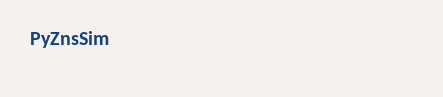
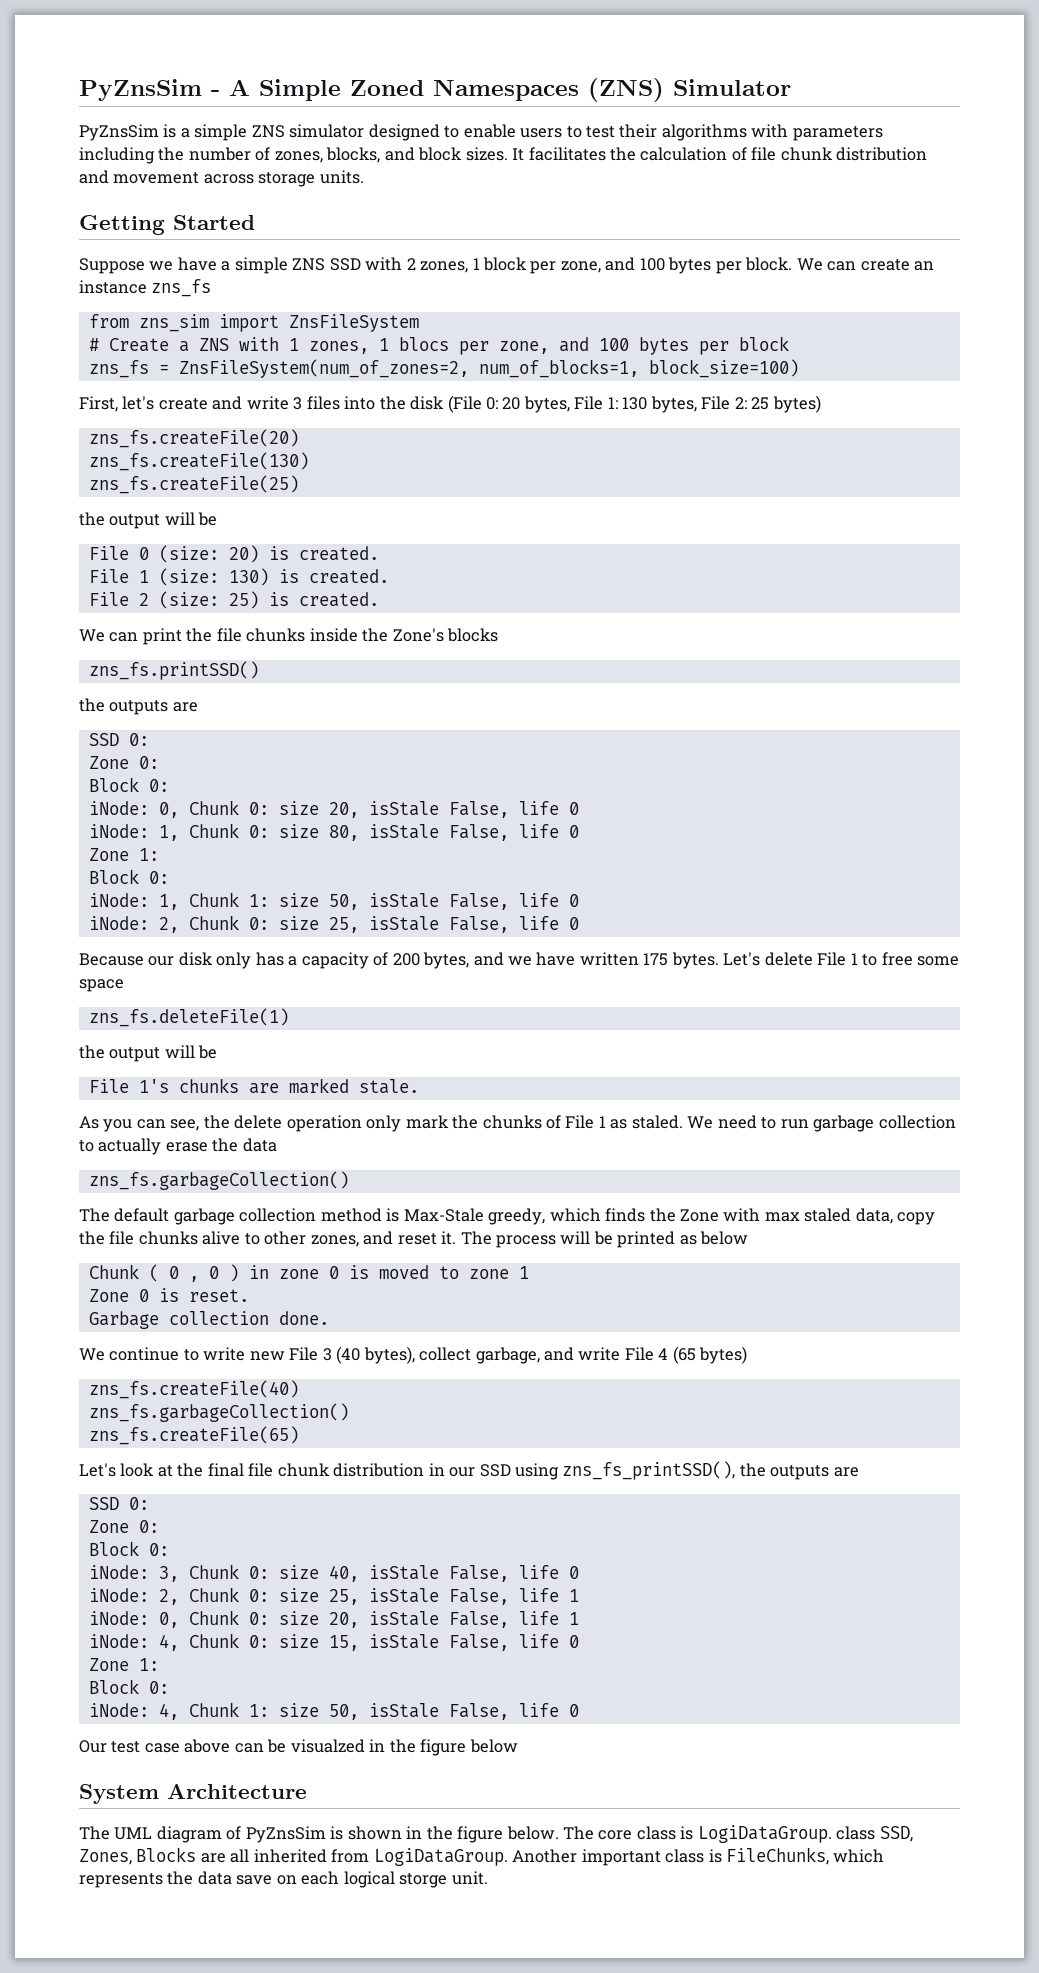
[30,31,109,48] PyZnsSim -> [79,78,791,102] [79,124,883,141] [79,147,928,164] [79,170,364,187] [79,215,255,235] [79,257,935,274] [79,279,212,297] [88,314,419,332] [88,336,789,355] [88,359,799,378] [79,395,821,413] [88,429,299,448] [88,452,309,471] [88,475,299,494] [79,512,218,529] [88,545,379,563] [88,568,389,586] [88,591,379,609] [79,628,499,645] [88,661,259,680] [79,698,198,715] [88,733,149,746] [88,756,159,769] [88,777,169,792] [88,800,579,818] [88,823,579,841] [88,848,159,861] [88,869,169,884] [88,892,579,910] [88,915,579,933] [79,952,960,969] [79,979,124,992] [88,1008,289,1027] [79,1045,218,1062] [88,1078,419,1094] [79,1115,956,1132] [79,1138,277,1155] [88,1171,349,1190] [79,1208,936,1225] [79,1231,749,1248] [88,1264,529,1282] [88,1288,249,1302] [88,1311,329,1329] [79,1346,748,1364] [88,1380,299,1399] [88,1403,349,1422] [88,1426,299,1445] [79,1461,859,1480] [88,1497,149,1510] [88,1520,159,1533] [88,1541,169,1556] [88,1564,579,1582] [88,1587,579,1605] [88,1610,579,1628] [88,1633,579,1651] [88,1658,159,1671] [88,1679,169,1694] [88,1702,579,1720] [79,1739,518,1756] [79,1784,307,1804] [79,1825,913,1843] [79,1847,885,1866] [79,1871,488,1888] PyZnsSim - A Simple Zoned Namespaces (ZNS) Simulator // PyZnsSim is a simple ZNS simulator designed to enable users to test their algorithms with parameters including the number of zones, blocks, and block sizes. It facilitates the calculation of file chunk distribution and movement across storage units. // Getting Started // Suppose we have a simple ZNS SSD with 2 zones, 1 block per zone, and 100 bytes per block. We can create an instance zns_fs // from zns_sim import ZnsFileSystem // # Create a ZNS with 1 zones, 1 blocs per zone, and 100 bytes per block // zns_fs = ZnsFileSystem(num_of_zones=2, num_of_blocks=1, block_size=100) // First, let's create and write 3 files into the disk (File 0: 20 bytes, File 1: 130 bytes, File 2: 25 bytes) // zns_fs.createFile(20) // zns_fs.createFile(130) // zns_fs.createFile(25) // the output will be // File 0 (size: 20) is created. // File 1 (size: 130) is created. // File 2 (size: 25) is created. // We can print the file chunks inside the Zone's blocks // zns_fs.printSSD() // the outputs are // SSD 0: // Zone 0: // Block 0: // iNode: 0, Chunk 0: size 20, isStale False, life 0 // iNode: 1, Chunk 0: size 80, isStale False, life 0 // Zone 1: // Block 0: // iNode: 1, Chunk 1: size 50, isStale False, life 0 // iNode: 2, Chunk 0: size 25, isStale False, life 0 // Because our disk only has a capacity of 200 bytes, and we have written 175 bytes. Let's delete File 1 to free some space // zns_fs.deleteFile(1) // the output will be // File 1's chunks are marked stale. // As you can see, the delete operation only mark the chunks of File 1 as staled. We need to run garbage collection to actually erase the data // zns_fs.garbageCollection() // The default garbage collection method is Max-Stale greedy, which finds the Zone with max staled data, copy the file chunks alive to other zones, and reset it. The process will be printed as below // Chunk ( 0 , 0 ) in zone 0 is moved to zone 1 // Zone 0 is reset. // Garbage collection done. // We continue to write new File 3 (40 bytes), collect garbage, and write File 4 (65 bytes) // zns_fs.createFile(40) // zns_fs.garbageCollection() // zns_fs.createFile(65) // Let's look at the final file chunk distribution in our SSD using zns_fs_printSSD(), the outputs are // SSD 0: // Zone 0: // Block 0: // iNode: 3, Chunk 0: size 40, isStale False, life 0 // iNode: 2, Chunk 0: size 25, isStale False, life 1 // iNode: 0, Chunk 0: size 20, isStale False, life 1 // iNode: 4, Chunk 0: size 15, isStale False, life 0 // Zone 1: // Block 0: // iNode: 4, Chunk 1: size 50, isStale False, life 0 // Our test case above can be visualzed in the figure below // System Architecture // The UML diagram of PyZnsSim is shown in the figure below. The core class is LogiDataGroup. class SSD, Zones, Blocks are all inherited from LogiDataGroup. Another important class is FileChunks, which represents the data save on each logical storge unit.

